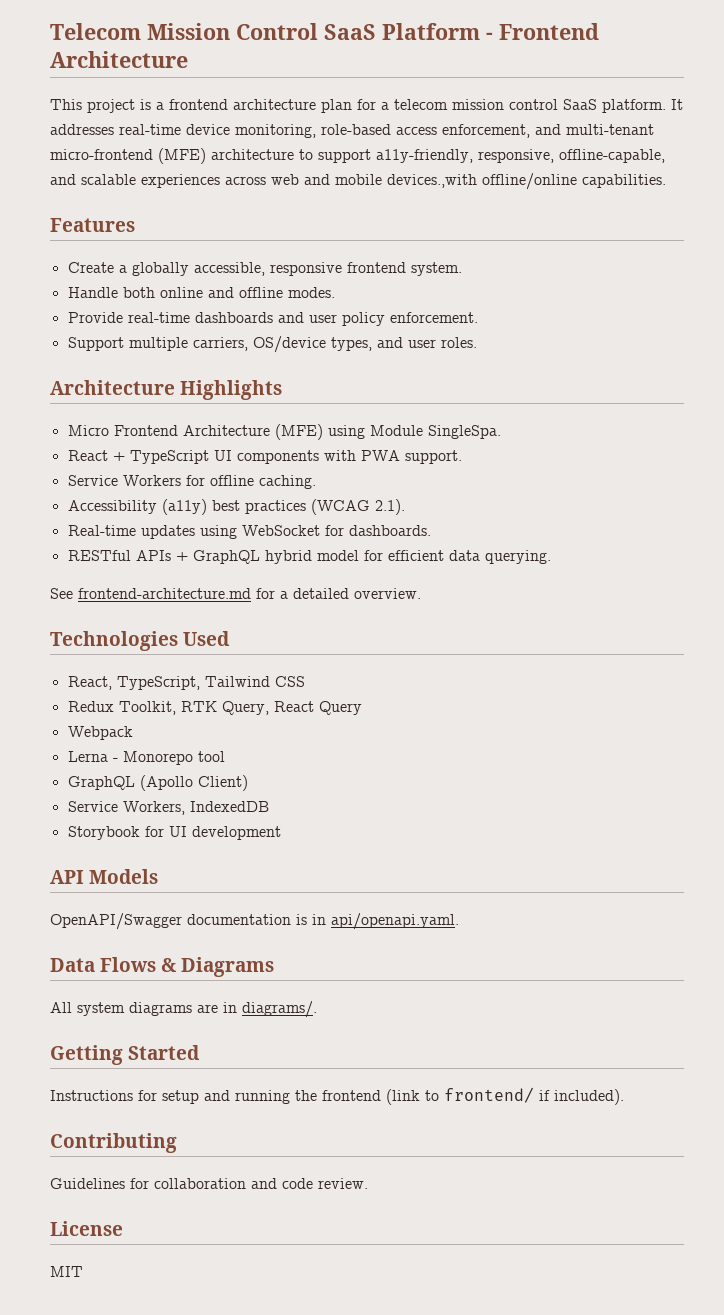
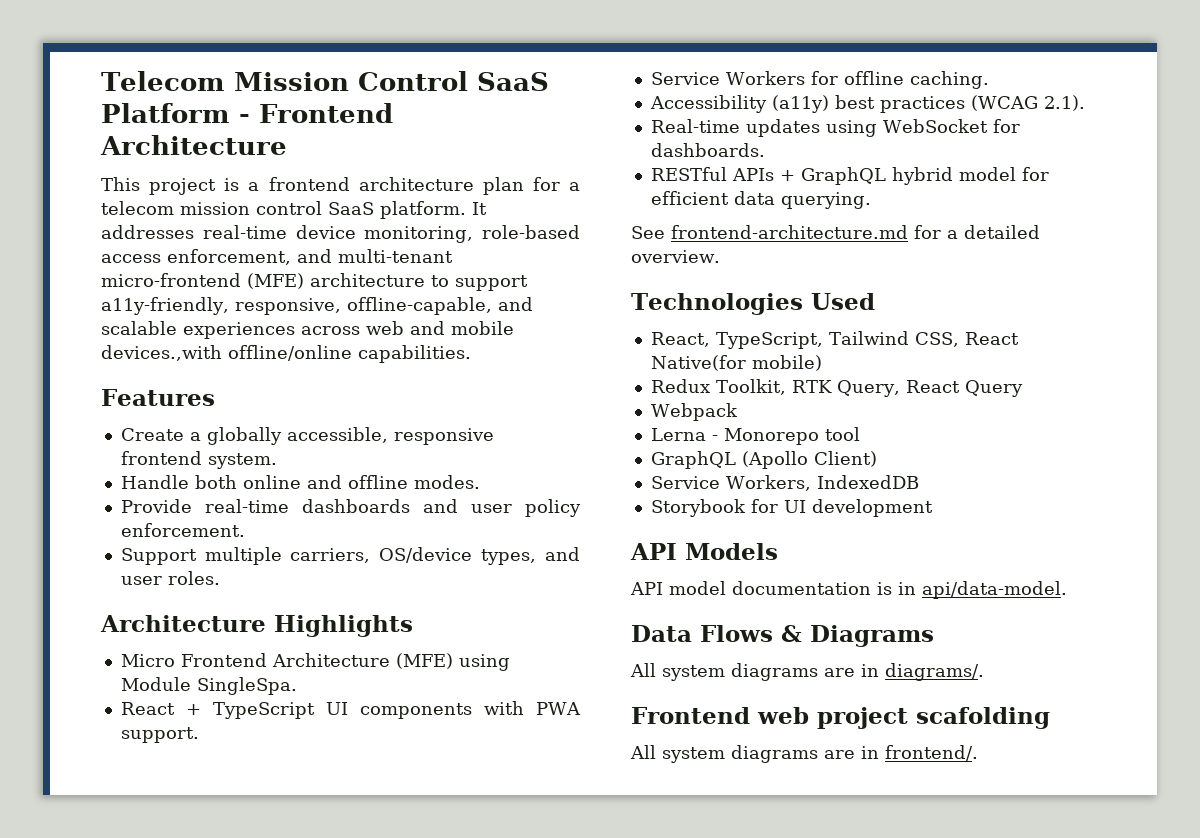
[274,676,305,687] CSS -> [914,332,1019,347] [650,355,822,371] CSS, React Native(for mobile)
[50,913,182,930] OpenAPI/Swagger -> [630,581,726,595] API model
[331,913,459,930] api/openapi.yaml. -> [922,581,1067,599] api/data-model.
[50,1045,201,1065] [50,1087,624,1105] [50,1133,177,1153] [50,1178,368,1189] [50,1221,123,1236] [50,1266,83,1277] Getting Started // Instructions for setup and running the frontend (link to frontend/ if included). // Contributing // Guidelines for collaboration and code review. // License // MIT -> [631,707,1050,729] [630,745,978,763] Frontend web project scafolding // All system diagrams are in frontend/.

